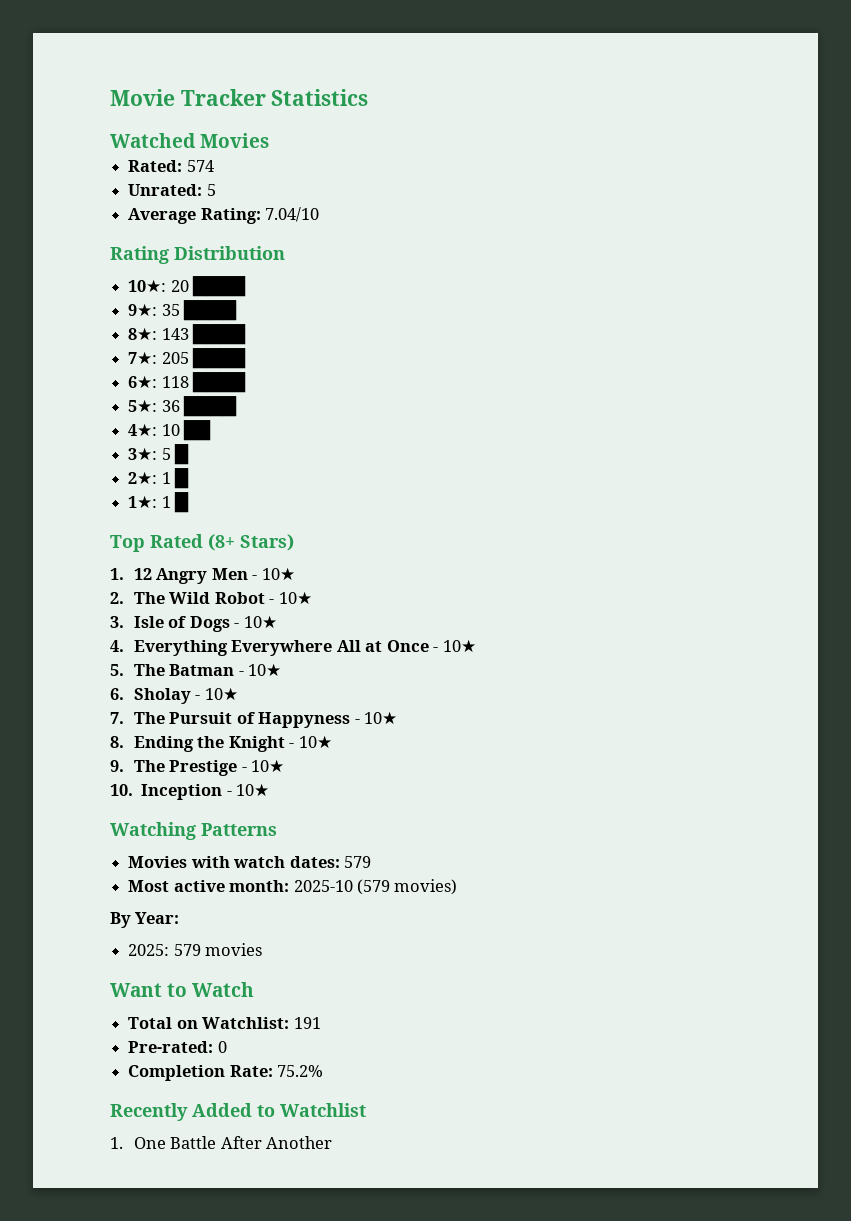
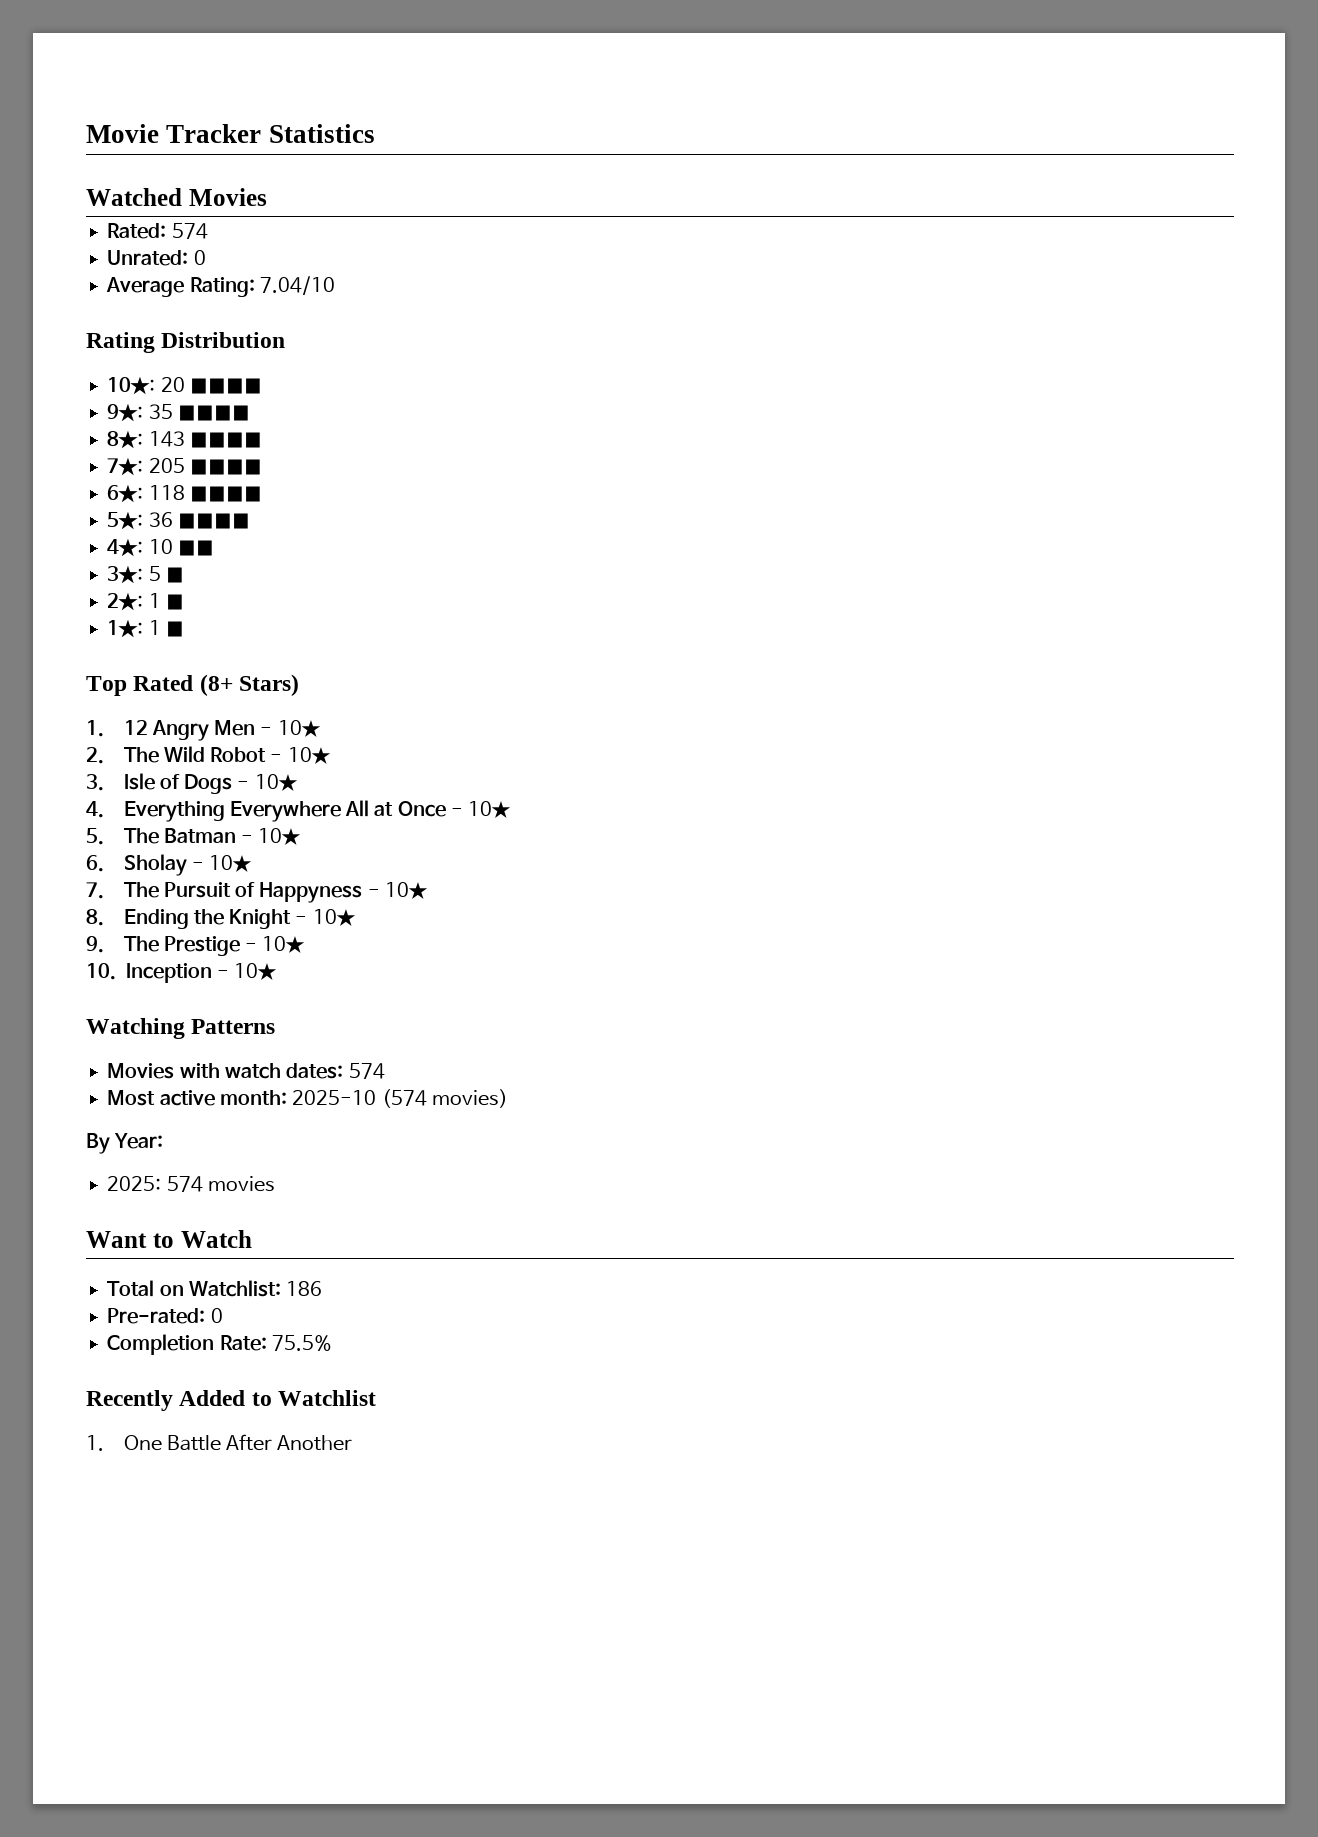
[206,184,216,196] 5 -> [193,250,206,265] 0
[343,856,371,868] 579 -> [348,1063,385,1079] 574
[356,879,390,895] (579 -> [381,1089,427,1108] (574
[173,944,201,956] 579 -> [166,1176,203,1192] 574
[293,1017,321,1029] 191 -> [286,1281,323,1296] 186
[277,1065,324,1077] 75.2% -> [271,1335,332,1351] 75.5%

